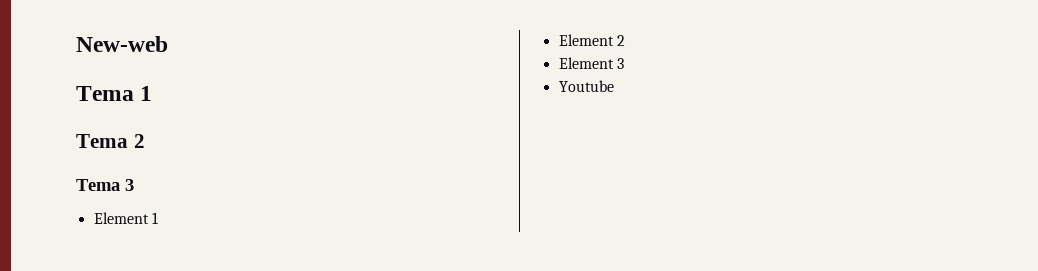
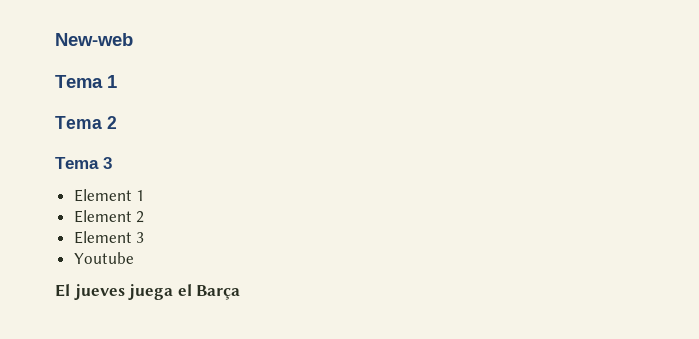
(614, 86) none -> [55,284,241,300] // El jueves juega el Barça

